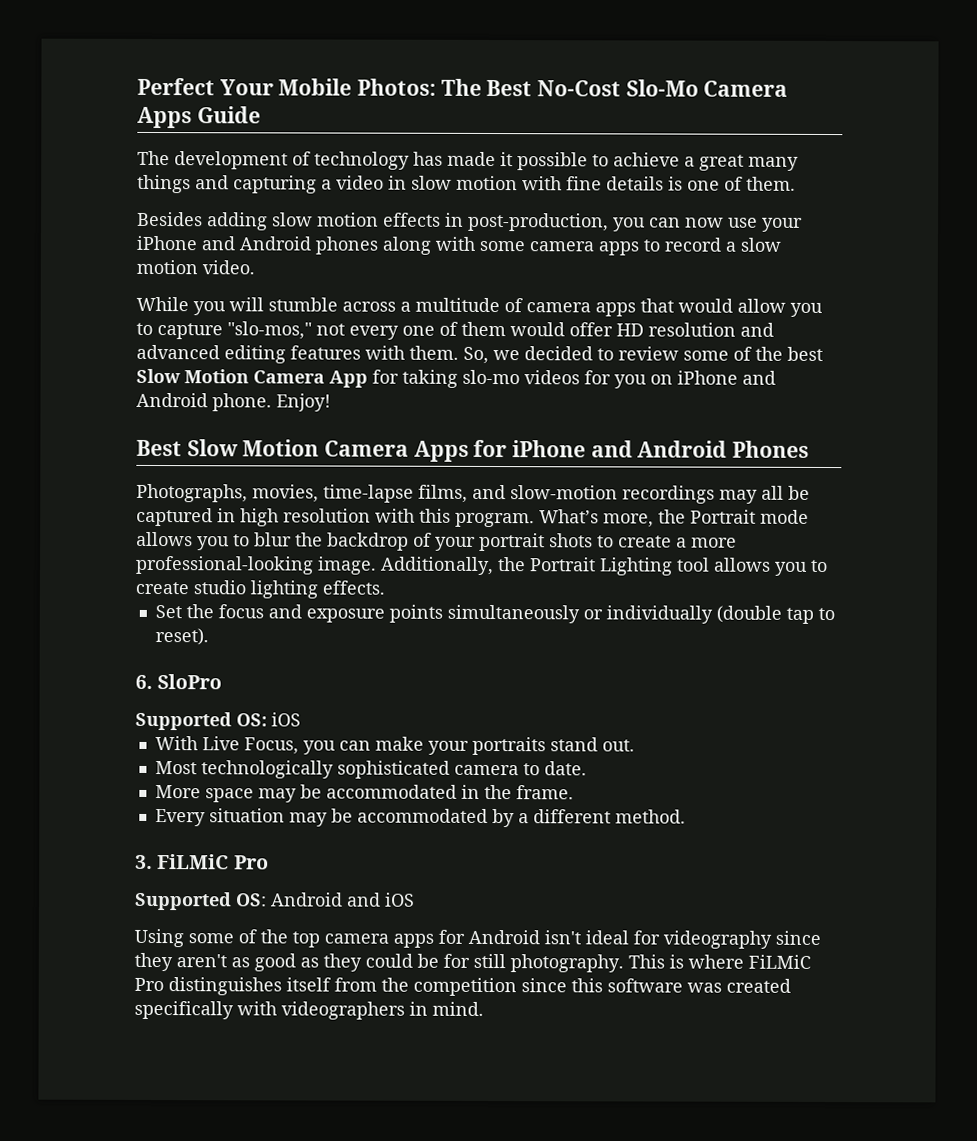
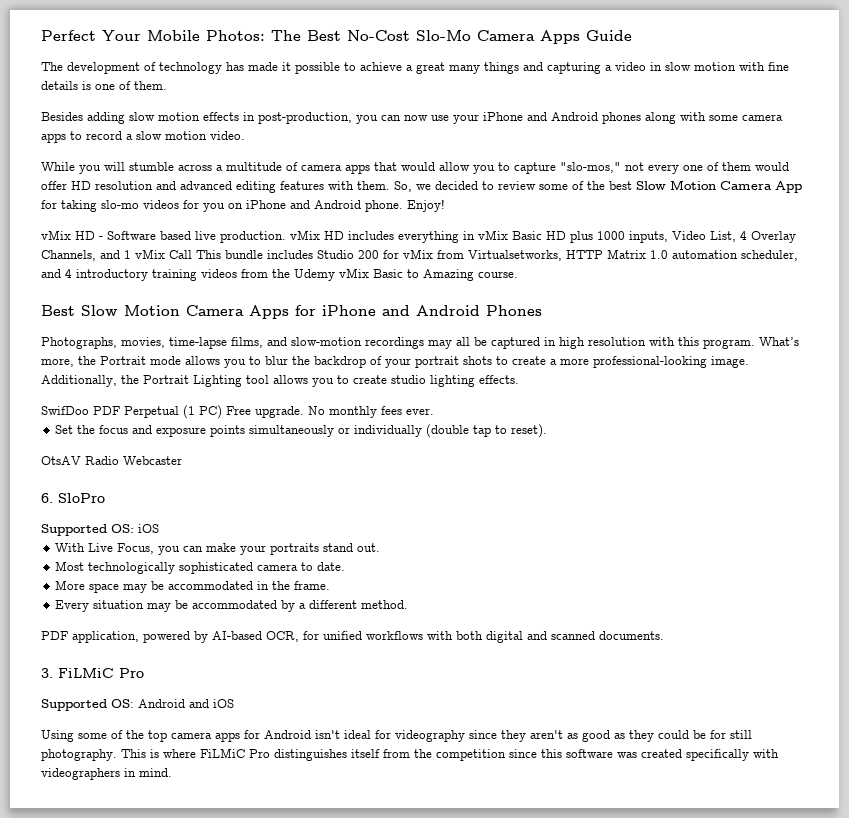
(331, 402) none -> [41,230,796,243] [41,249,798,261] [41,268,518,281] // vMix HD - Software based live production. vMix HD includes everything in vMix Basic HD plus 1000 inputs, Video List, 4 Overlay Channels, and 1 vMix Call This bundle includes Studio 200 for vMix from Virtualsetworks, HTTP Matrix 1.0 automation scheduler, and 4 introductory training videos from the Udemy vMix Basic to Amazing course.
(385, 587) none -> [41,405,434,419] // SwifDoo PDF Perpetual (1 PC) Free upgrade. No monthly fees ever.
(209, 637) none -> [41,456,182,465] // OtsAV Radio Webcaster
(686, 816) none -> [41,631,664,643] // PDF application, powered by AI-based OCR, for unified workflows with both digital and scanned documents.

